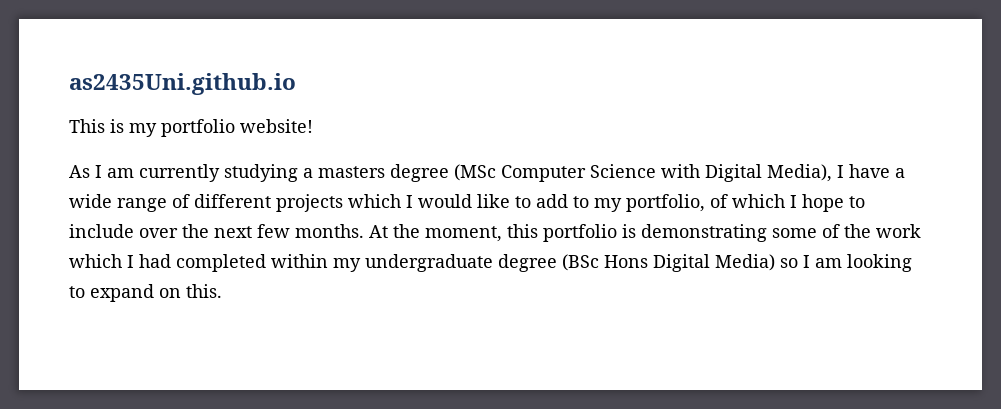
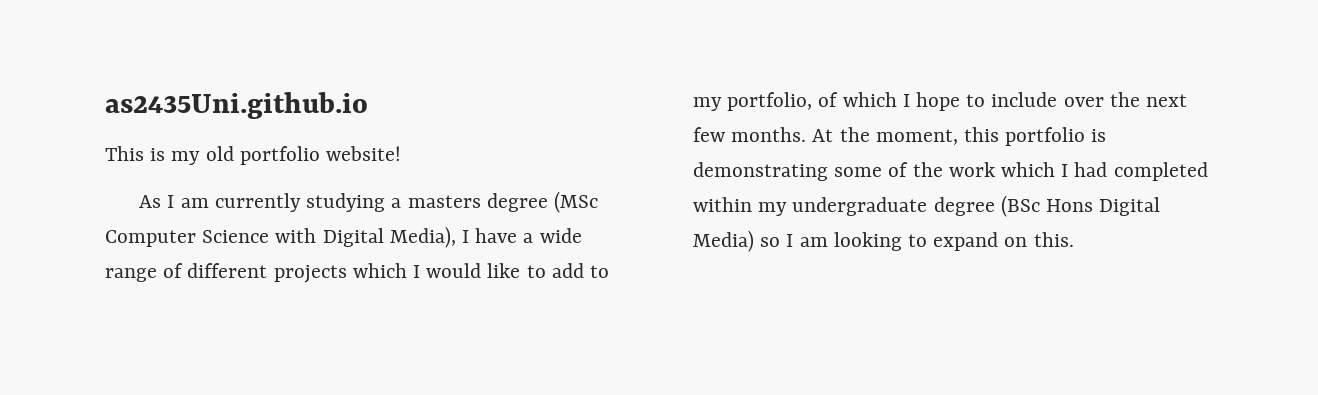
(157, 130) none -> [205,146,234,161] old

